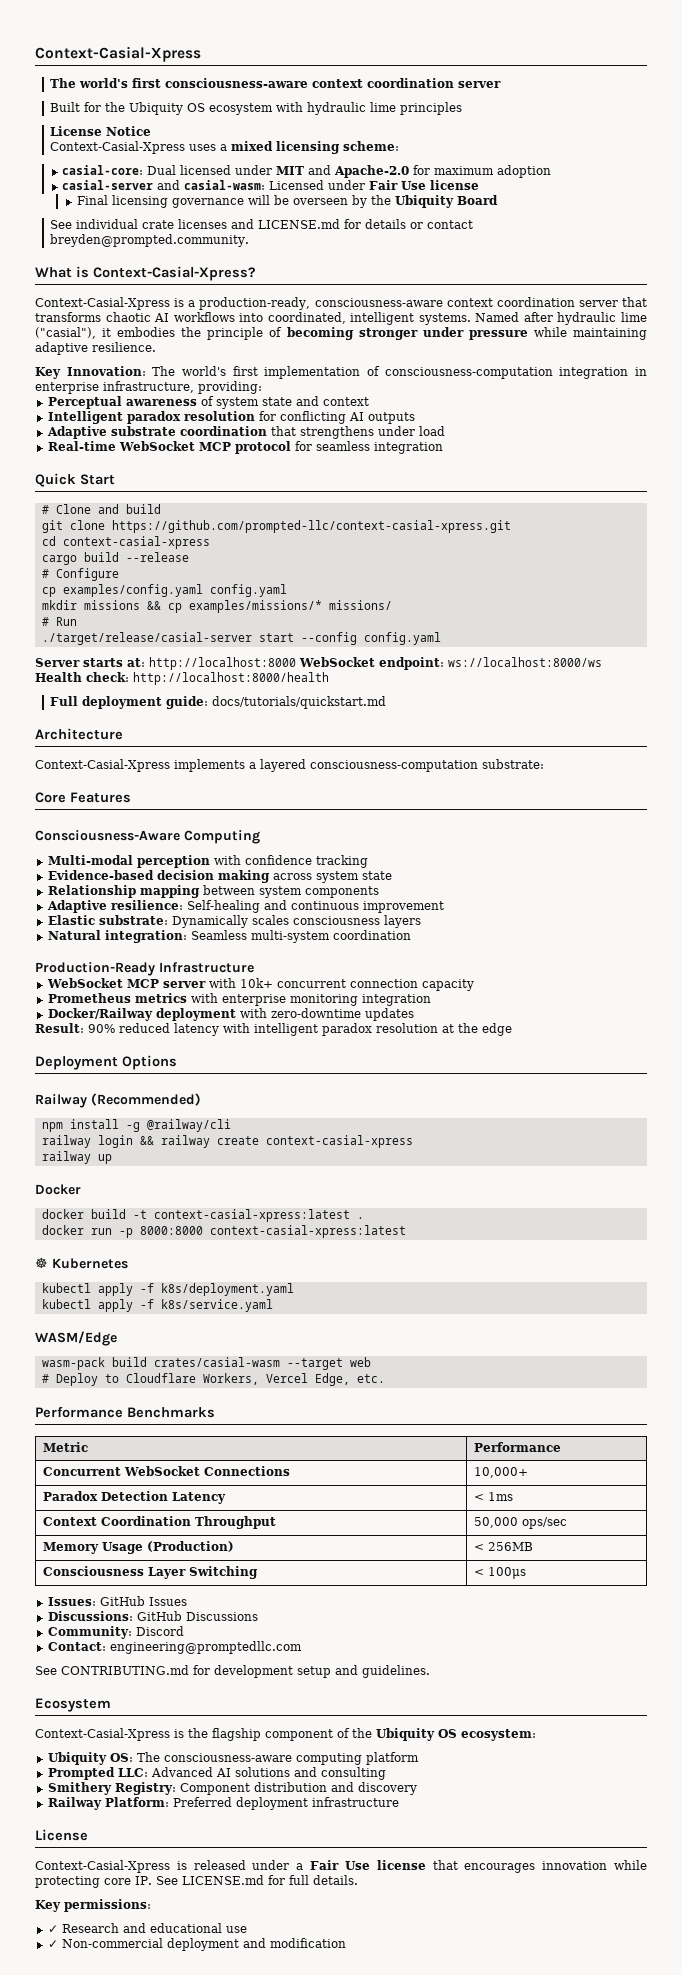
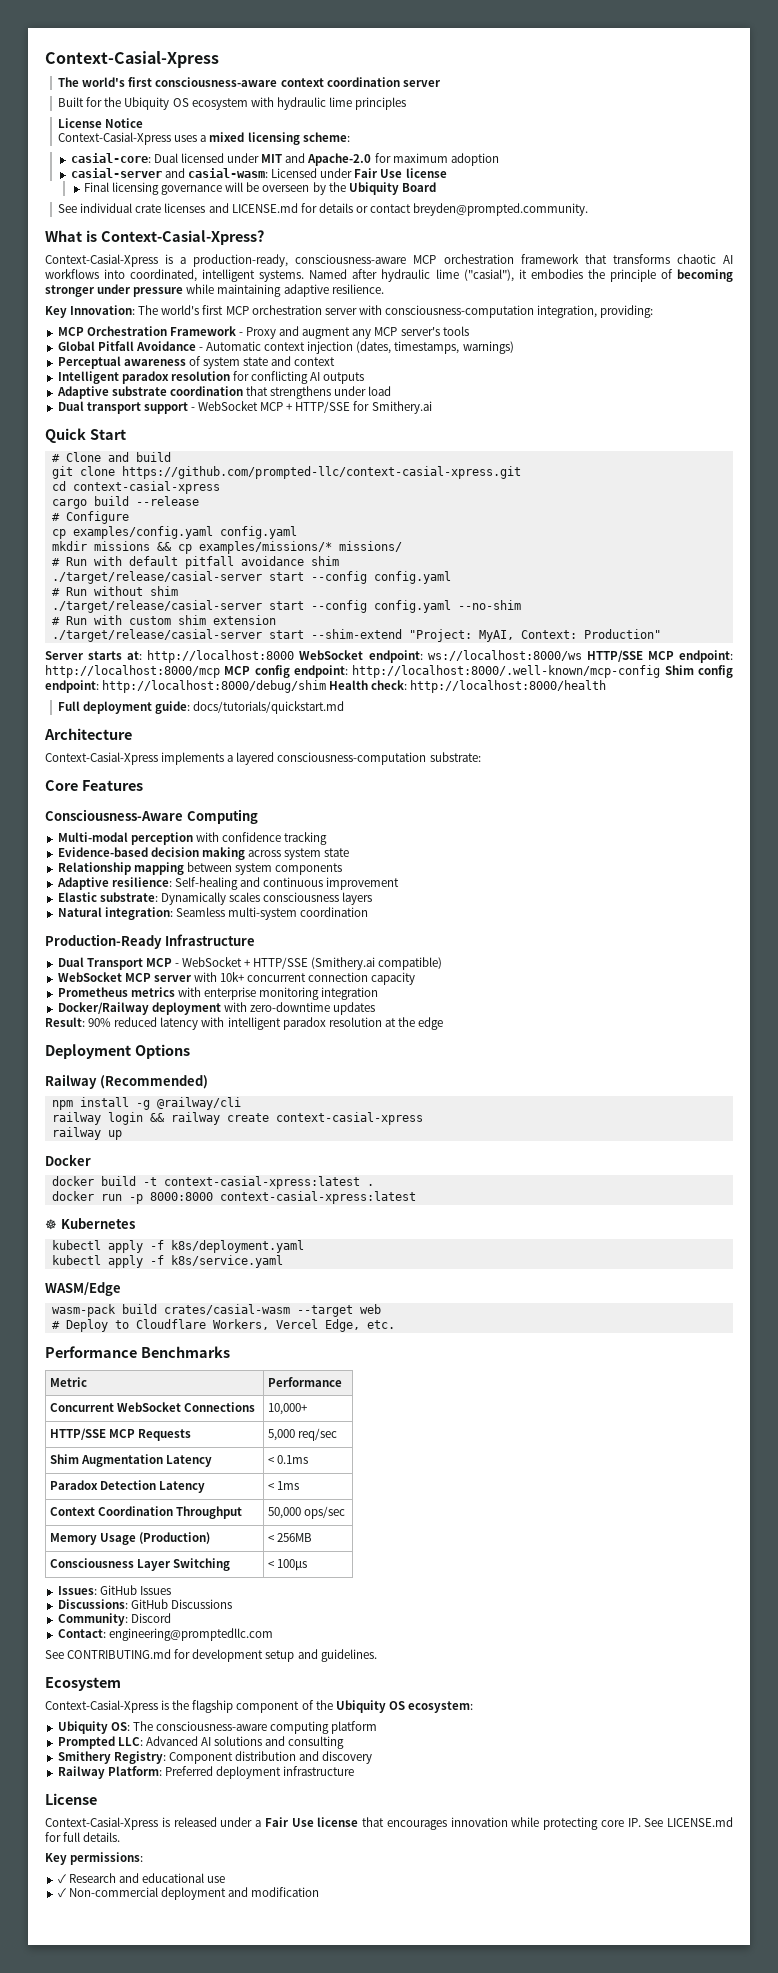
[446,297,618,307] context coordination server -> [413,254,579,264] MCP orchestration framework
[264,366,647,379] [35,381,262,394] implementation of consciousness-computation integration in enterprise infrastructure, providing: -> [225,305,654,318] [57,326,469,339] [57,341,514,354] MCP orchestration server with consciousness-computation integration, providing: // MCP Orchestration Framework - Proxy and augment any MCP server's tools // Global Pitfall Avoidance - Automatic context injection (dates, timestamps, warnings)
[47,441,443,454] Real-time WebSocket MCP protocol for seamless integration -> [57,401,432,414] Dual transport support - WebSocket MCP + HTTP/SSE for Smithery.ai
[41,632,441,645] // ./target/release/casial-server start --config config.yaml -> [93,556,339,569] [51,571,451,584] [51,586,178,596] [51,600,521,613] [51,615,276,625] [51,629,661,642] with default pitfall avoidance shim // ./target/release/casial-server start --config config.yaml // # Run without shim // ./target/release/casial-server start --config config.yaml --no-shim // # Run with custom shim extension // ./target/release/casial-server start --shim-extend "Project: MyAI, Context: Production"
(602, 662) none -> [586,650,733,663] [45,665,733,678] [45,680,327,693] HTTP/SSE MCP endpoint: http://localhost:8000/mcp MCP config endpoint: http://localhost:8000/.well-known/mcp-config Shim config endpoint: http://localhost:8000/debug/shim
(254, 967) none -> [57,957,443,970] // Dual Transport MCP - WebSocket + HTTP/SSE (Smithery.ai compatible)
(529, 1472) none -> [50,1428,192,1441] [268,1428,338,1441] [50,1454,213,1467] [268,1455,309,1464] // HTTP/SSE MCP Requests | 5,000 req/sec // Shim Augmentation Latency | < 0.1ms

